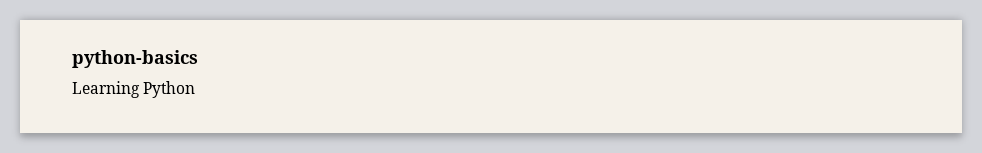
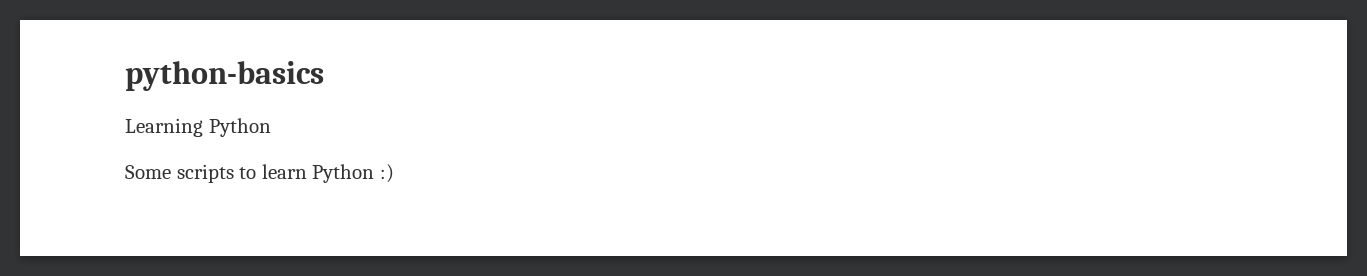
(196, 89) none -> [125,164,394,183] // Some scripts to learn Python :)

